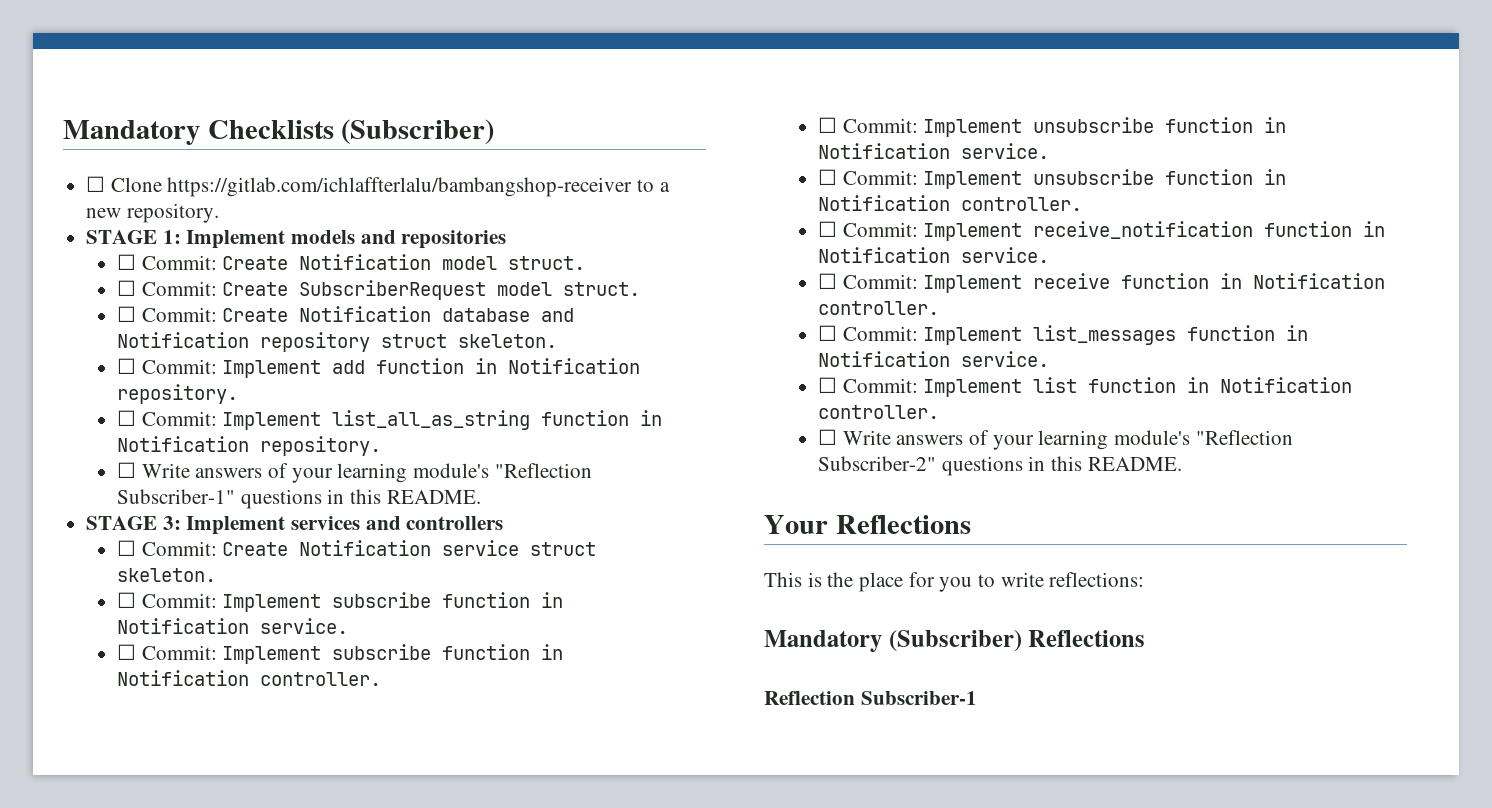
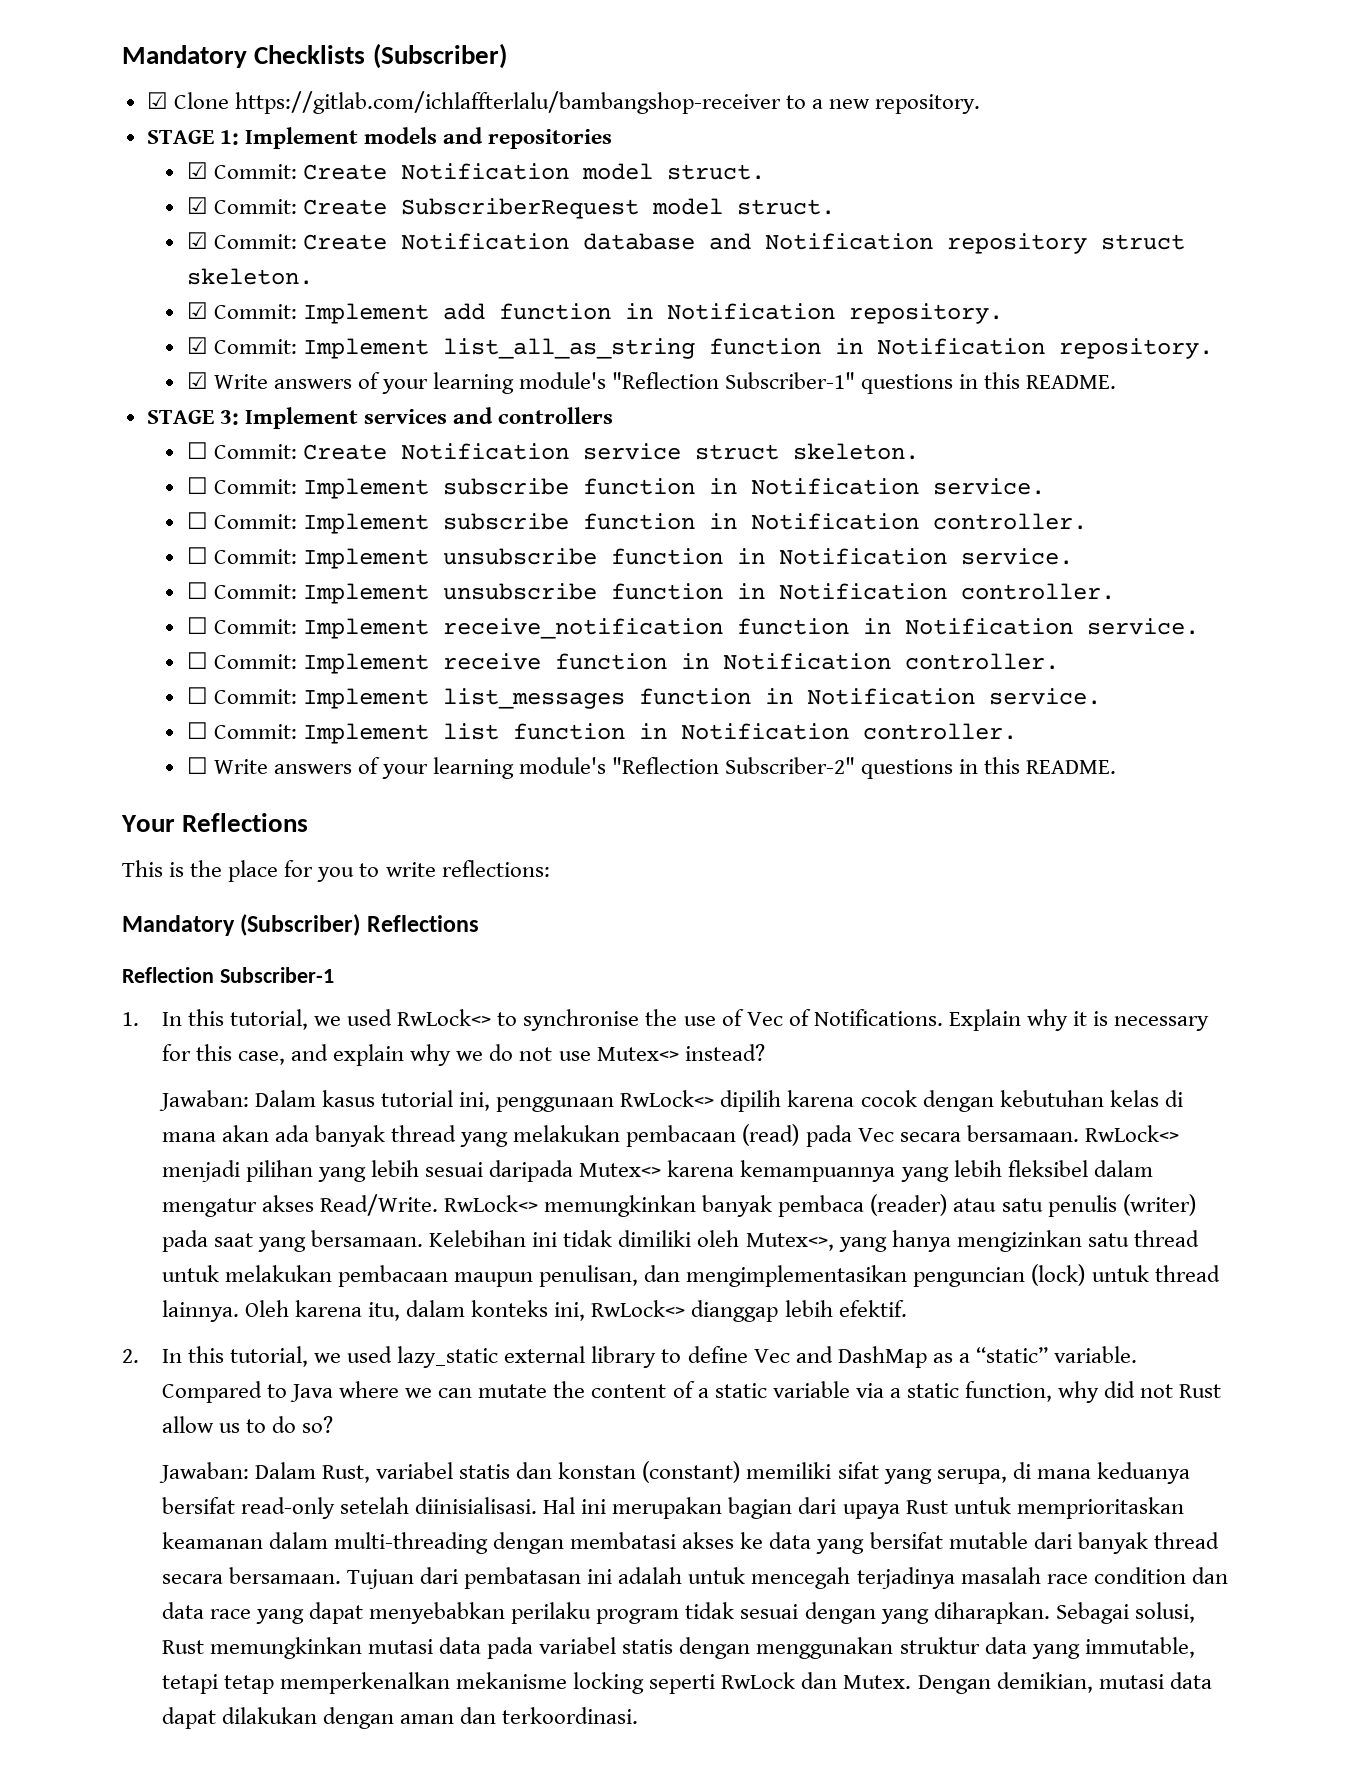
[86,176,106,192] ☐ -> [146,92,168,109] ☑
[117,254,137,270] ☐ -> [186,162,208,179] ☑
[117,280,137,296] ☐ -> [186,197,208,214] ☑
[117,306,137,322] ☐ -> [186,232,208,249] ☑
[117,358,137,374] ☐ -> [186,302,208,319] ☑
[117,410,137,426] ☐ -> [186,337,208,354] ☑
[117,462,137,478] ☐ -> [186,372,208,389] ☑
(977, 698) none -> [122,1009,1210,1031] [161,1044,765,1066] [158,1090,1183,1112] [161,1124,1179,1147] [161,1160,1153,1182] [161,1194,1196,1217] [161,1230,1199,1252] [161,1264,1220,1287] [161,1300,907,1322] [122,1346,1138,1368] [161,1381,1222,1403] [161,1416,334,1433] [158,1461,1190,1484] [161,1497,1184,1519] [161,1532,1219,1554] [161,1567,1228,1589] [161,1602,1195,1624] [161,1637,1195,1659] [161,1672,1212,1694] [161,1707,639,1729] // 1. In this tutorial, we used RwLock<> to synchronise the use of Vec of Notifications. Explain why it is necessary for this case, and explain why we do not use Mutex<> instead? // Jawaban: Dalam kasus tutorial ini, penggunaan RwLock<> dipilih karena cocok dengan kebutuhan kelas di mana akan ada banyak thread yang melakukan pembacaan (read) pada Vec secara bersamaan. RwLock<> menjadi pilihan yang lebih sesuai daripada Mutex<> karena kemampuannya yang lebih fleksibel dalam mengatur akses Read/Write. RwLock<> memungkinkan banyak pembaca (reader) atau satu penulis (writer) pada saat yang bersamaan. Kelebihan ini tidak dimiliki oleh Mutex<>, yang hanya mengizinkan satu thread untuk melakukan pembacaan maupun penulisan, dan mengimplementasikan penguncian (lock) untuk thread lainnya. Oleh karena itu, dalam konteks ini, RwLock<> dianggap lebih efektif. // 2. In this tutorial, we used lazy_static external library to define Vec and DashMap as a “static” variable. Compared to Java where we can mutate the content of a static variable via a static function, why did not Rust allow us to do so? // Jawaban: Dalam Rust, variabel statis dan konstan (constant) memiliki sifat yang serupa, di mana keduanya bersifat read-only setelah diinisialisasi. Hal ini merupakan bagian dari upaya Rust untuk memprioritaskan keamanan dalam multi-threading dengan membatasi akses ke data yang bersifat mutable dari banyak thread secara bersamaan. Tujuan dari pembatasan ini adalah untuk mencegah terjadinya masalah race condition dan data race yang dapat menyebabkan perilaku program tidak sesuai dengan yang diharapkan. Sebagai solusi, Rust memungkinkan mutasi data pada variabel statis dengan menggunakan struktur data yang immutable, tetapi tetap memperkenalkan mekanisme locking seperti RwLock dan Mutex. Dengan demikian, mutasi data dapat dilakukan dengan aman dan terkoordinasi.

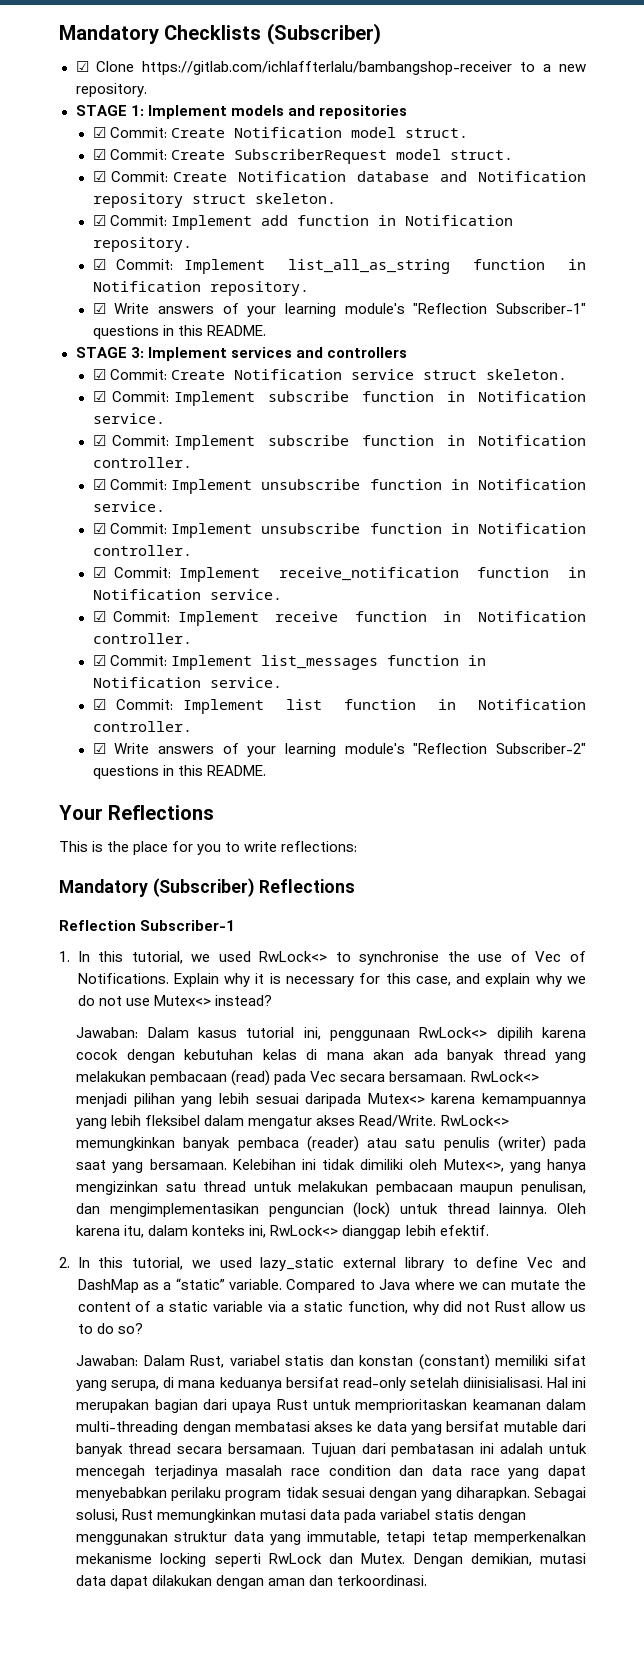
[186,442,208,459] ☐ -> [92,369,106,380] ☑
[186,477,208,494] ☐ -> [92,391,106,402] ☑
[186,512,208,529] ☐ -> [92,435,106,446] ☑
[186,547,208,564] ☐ -> [92,479,106,490] ☑
[186,582,208,599] ☐ -> [92,523,106,534] ☑
[186,617,208,634] ☐ -> [92,567,106,578] ☑
[186,652,208,669] ☐ -> [92,611,106,622] ☑
[186,687,208,704] ☐ -> [92,655,106,666] ☑
[186,722,208,739] ☐ -> [92,699,106,710] ☑
[186,757,208,774] ☐ -> [92,743,106,754] ☑

